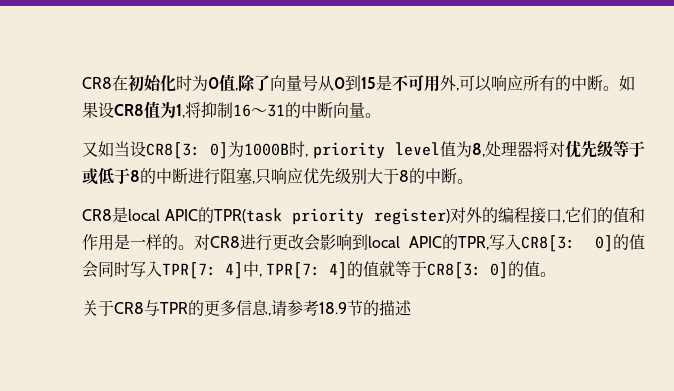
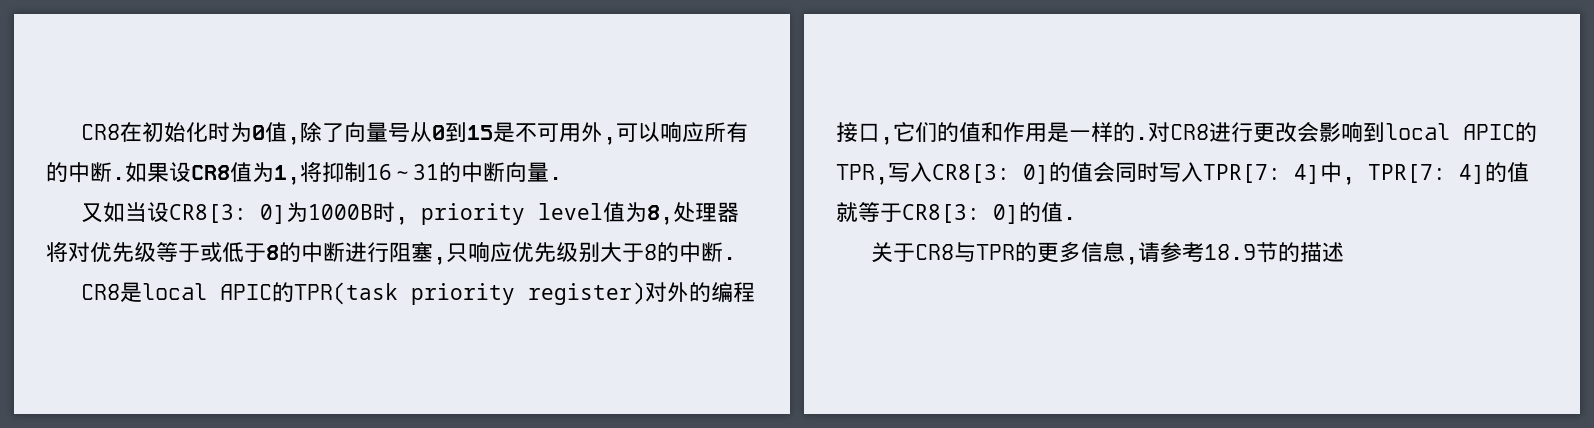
[603,86,619,91] 。 -> [112,177,125,180] .
[365,113,381,118] 。 -> [549,177,562,180] .
[457,179,473,184] 。 -> [723,257,736,260] .
[178,245,194,250] 。 -> [1135,137,1148,140] .
[540,272,557,277] 。 -> [1063,217,1076,220] .

